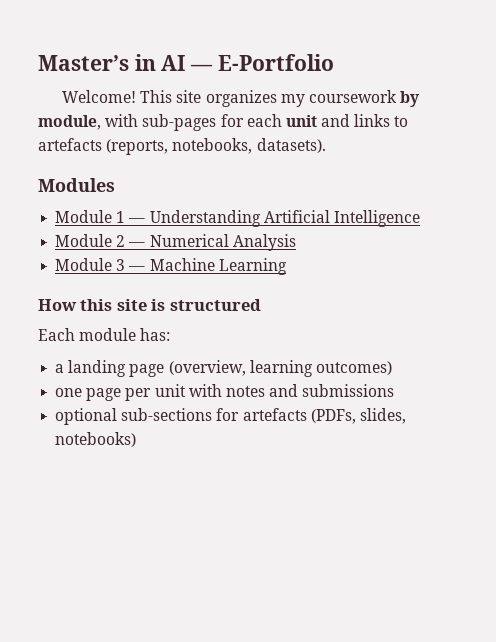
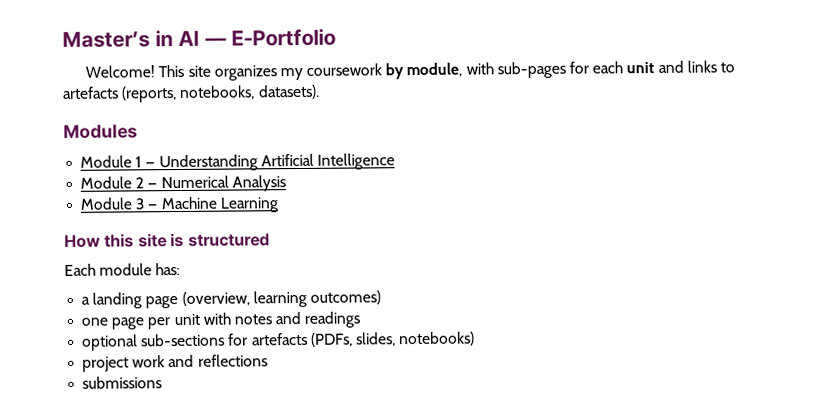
[302,384,395,397] submissions -> [304,311,361,328] readings
(137, 439) none -> [82,354,268,372] [82,376,163,389] // project work and reflections // submissions

